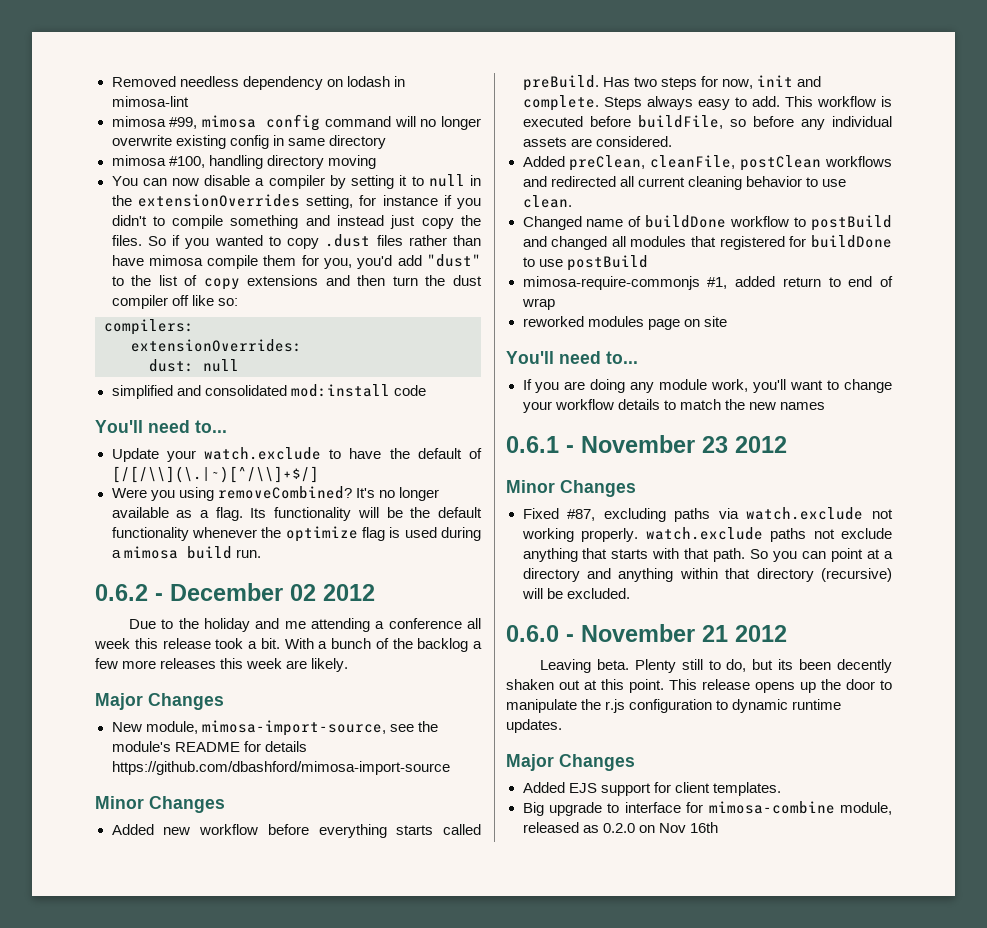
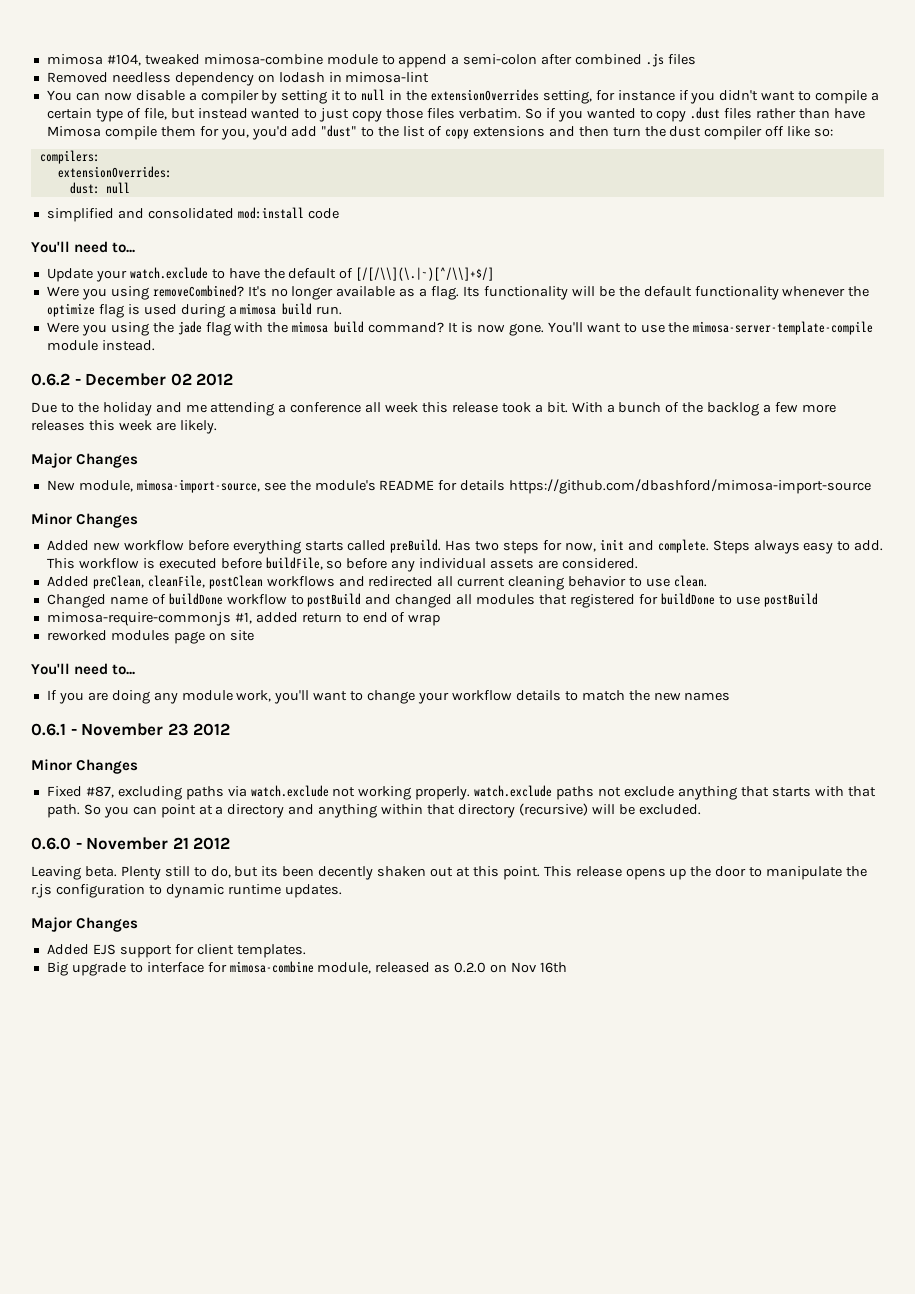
(111, 81) none -> [46,53,696,68] mimosa #104, tweaked mimosa-combine module to append a semi-colon after combined .js files //
[111,114,482,131] [111,135,386,149] [111,155,376,169] // mimosa #99, mimosa config command will no longer overwrite existing config in same directory // mimosa #100, handling directory moving -> (430, 77) none
(147, 220) none -> [761,91,796,101] want
[230,215,481,229] [111,235,142,246] something and instead just copy the files. -> [870,92,879,101] [46,108,521,122] a certain type of file, but instead wanted to just copy those files verbatim.
[148,255,203,266] mimosa -> [46,126,101,137] Mimosa
(261, 553) none -> [46,321,874,336] [46,340,155,351] // Were you using the jade flag with the mimosa build command? It is now gone. You'll want to use the mimosa-server-template-compile module instead.

